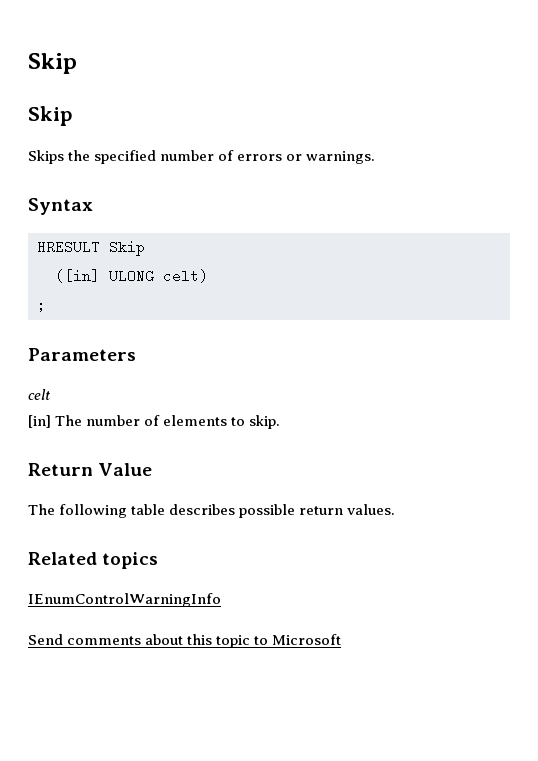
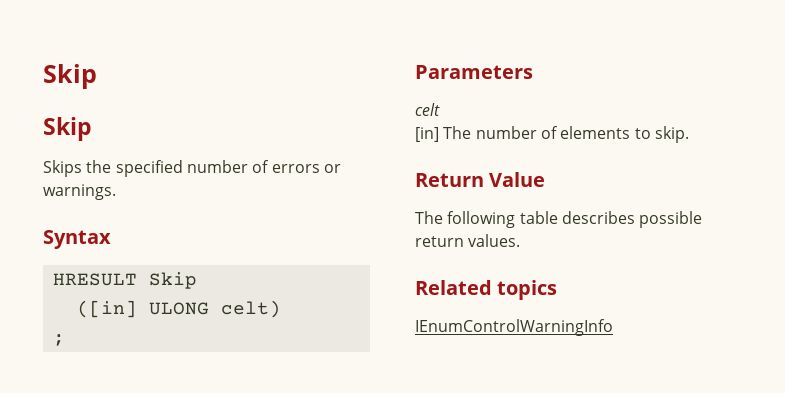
[28,634,342,648] // Send comments about this topic to Microsoft -> (613, 327) none

